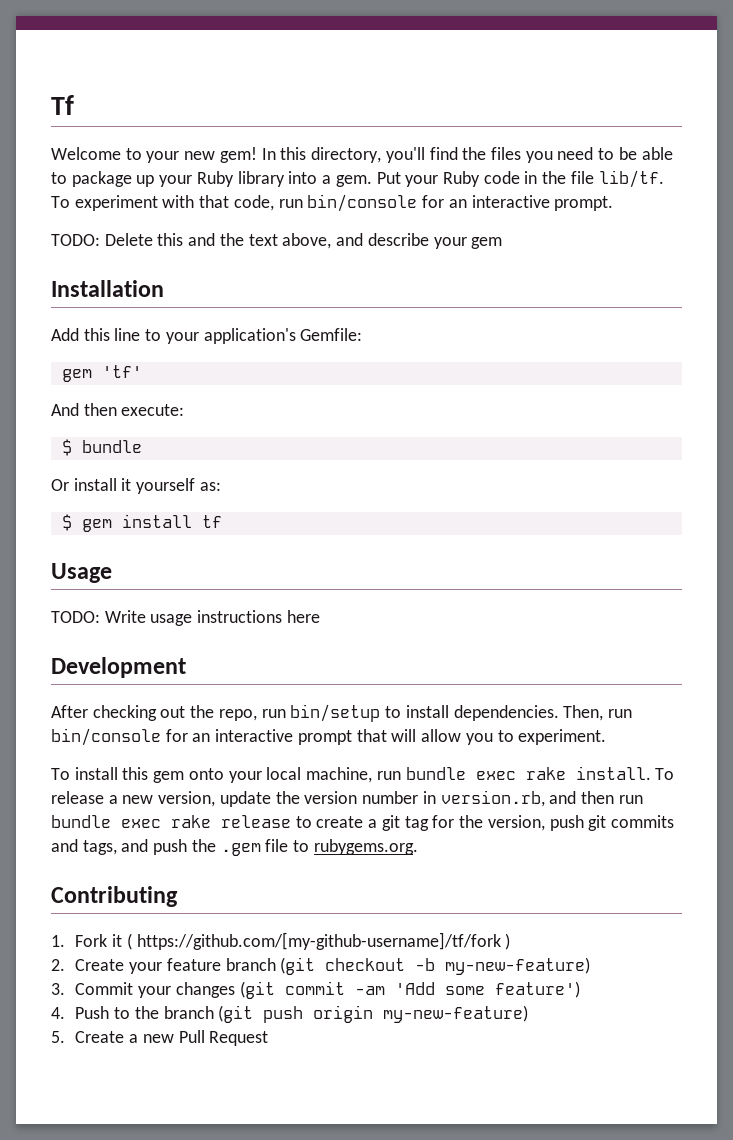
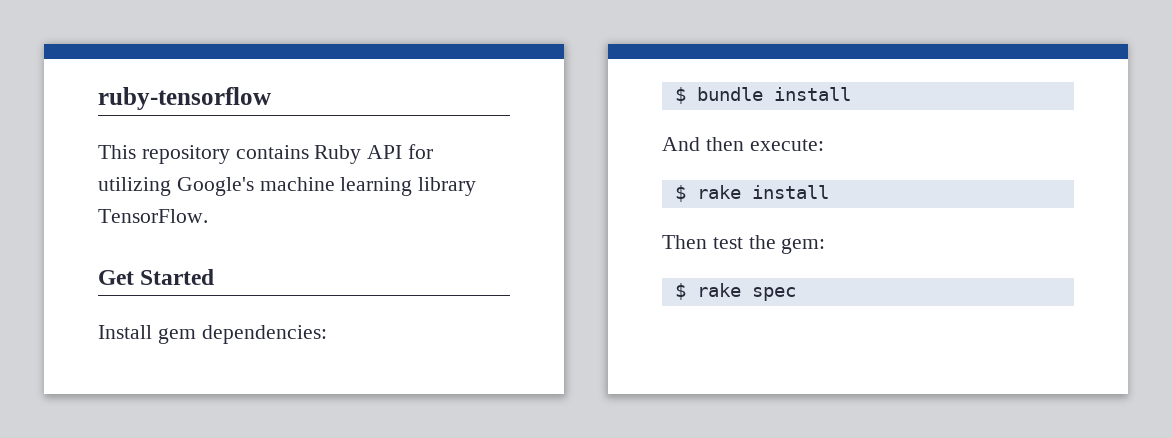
[51,95,74,115] [51,147,673,163] [51,170,664,188] [51,194,614,212] [51,233,503,249] [51,280,164,297] [51,328,363,344] [61,365,142,382] [51,403,185,416] [61,439,142,456] [51,478,221,494] [61,514,222,532] [51,563,112,583] [51,610,320,626] [51,657,186,678] [51,704,632,722] [51,728,607,746] [51,766,675,783] [51,790,643,807] [51,815,674,831] [51,839,418,856] [51,886,178,907] [51,932,511,950] [51,957,591,975] [51,981,580,999] [51,1005,529,1023] [51,1030,269,1046] Tf // Welcome to your new gem! In this directory, you'll find the files you need to be able to package up your Ruby library into a gem. Put your Ruby code in the file lib/tf. To experiment with that code, run bin/console for an interactive prompt. // TODO: Delete this and the text above, and describe your gem // Installation // Add this line to your application's Gemfile: // gem 'tf' // And then execute: // $ bundle // Or install it yourself as: // $ gem install tf // Usage // TODO: Write usage instructions here // Development // After checking out the repo, run bin/setup to install dependencies. Then, run bin/console for an interactive prompt that will allow you to experiment. // To install this gem onto your local machine, run bundle exec rake install. To release a new version, update the version number in version.rb, and then run bundle exec rake release to create a git tag for the version, push git commits and tags, and push the .gem file to rubygems.org. // Contributing // 1. Fork it ( https://github.com/[my-github-username]/tf/fork ) // 2. Create your feature branch (git checkout -b my-new-feature) // 3. Commit your changes (git commit -am 'Add some feature') // 4. Push to the branch (git push origin my-new-feature) // 5. Create a new Pull Request -> [98,87,271,110] [98,144,434,164] [98,177,477,196] [98,209,208,223] [98,269,215,285] [98,325,327,344] [674,87,851,104] [662,137,824,151] [674,185,829,202] [662,235,826,254] [674,283,796,301] ruby-tensorflow // This repository contains Ruby API for utilizing Google's machine learning library TensorFlow. // Get Started // Install gem dependencies: // $ bundle install // And then execute: // $ rake install // Then test the gem: // $ rake spec

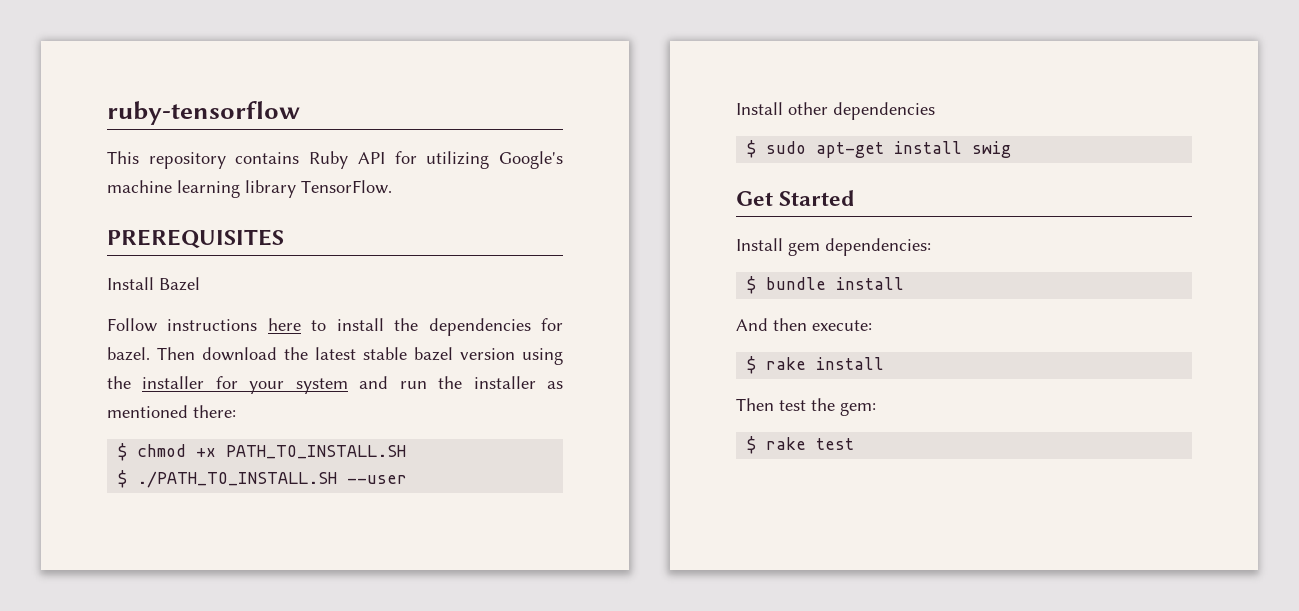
(208, 216) none -> [107,229,284,249] [107,277,200,291] [107,318,563,336] [107,347,563,365] [107,376,564,394] [107,405,236,418] [118,443,407,461] [118,470,408,488] [736,102,935,120] [747,140,1012,158] // PREREQUISITES // Install Bazel // Follow instructions here to install the dependencies for bazel. Then download the latest stable bazel version using the installer for your system and run the installer as mentioned there: // $ chmod +x PATH_TO_INSTALL.SH // $ ./PATH_TO_INSTALL.SH --user // Install other dependencies // $ sudo apt-get install swig
[751,287,796,301] spec -> [816,438,855,450] test

